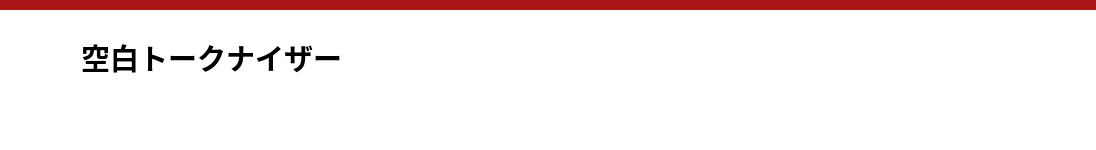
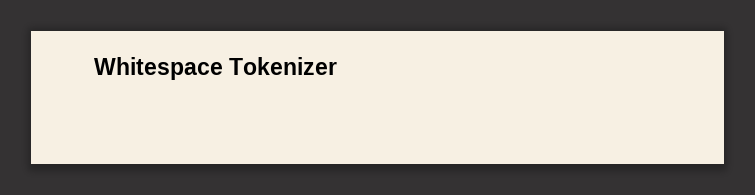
[81,44,342,73] 空白トークナイザー -> [94,57,338,80] Whitespace Tokenizer

